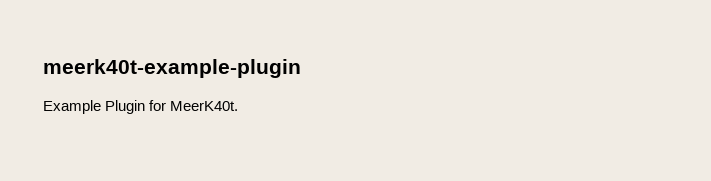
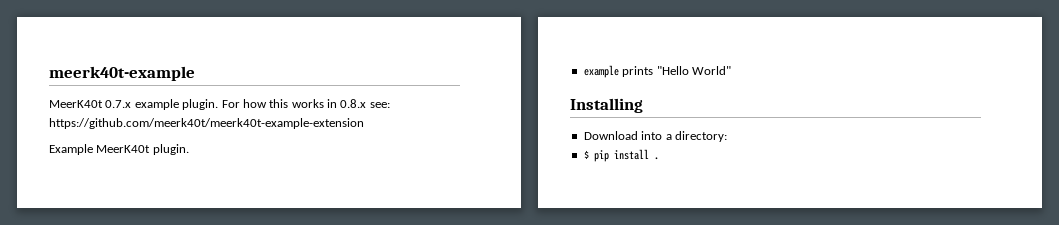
[43,59,301,78] [43,100,239,114] meerk40t-example-plugin // Example Plugin for MeerK40t. -> [49,66,195,81] [49,99,390,110] [49,118,364,129] [49,144,189,155] [583,65,731,78] [570,98,643,113] [583,131,727,142] [583,149,659,162] meerk40t-example // MeerK40t 0.7.x example plugin. For how this works in 0.8.x see: https://github.com/meerk40t/meerk40t-example-extension // Example MeerK40t plugin. // example prints "Hello World" // Installing // Download into a directory: // $ pip install .

